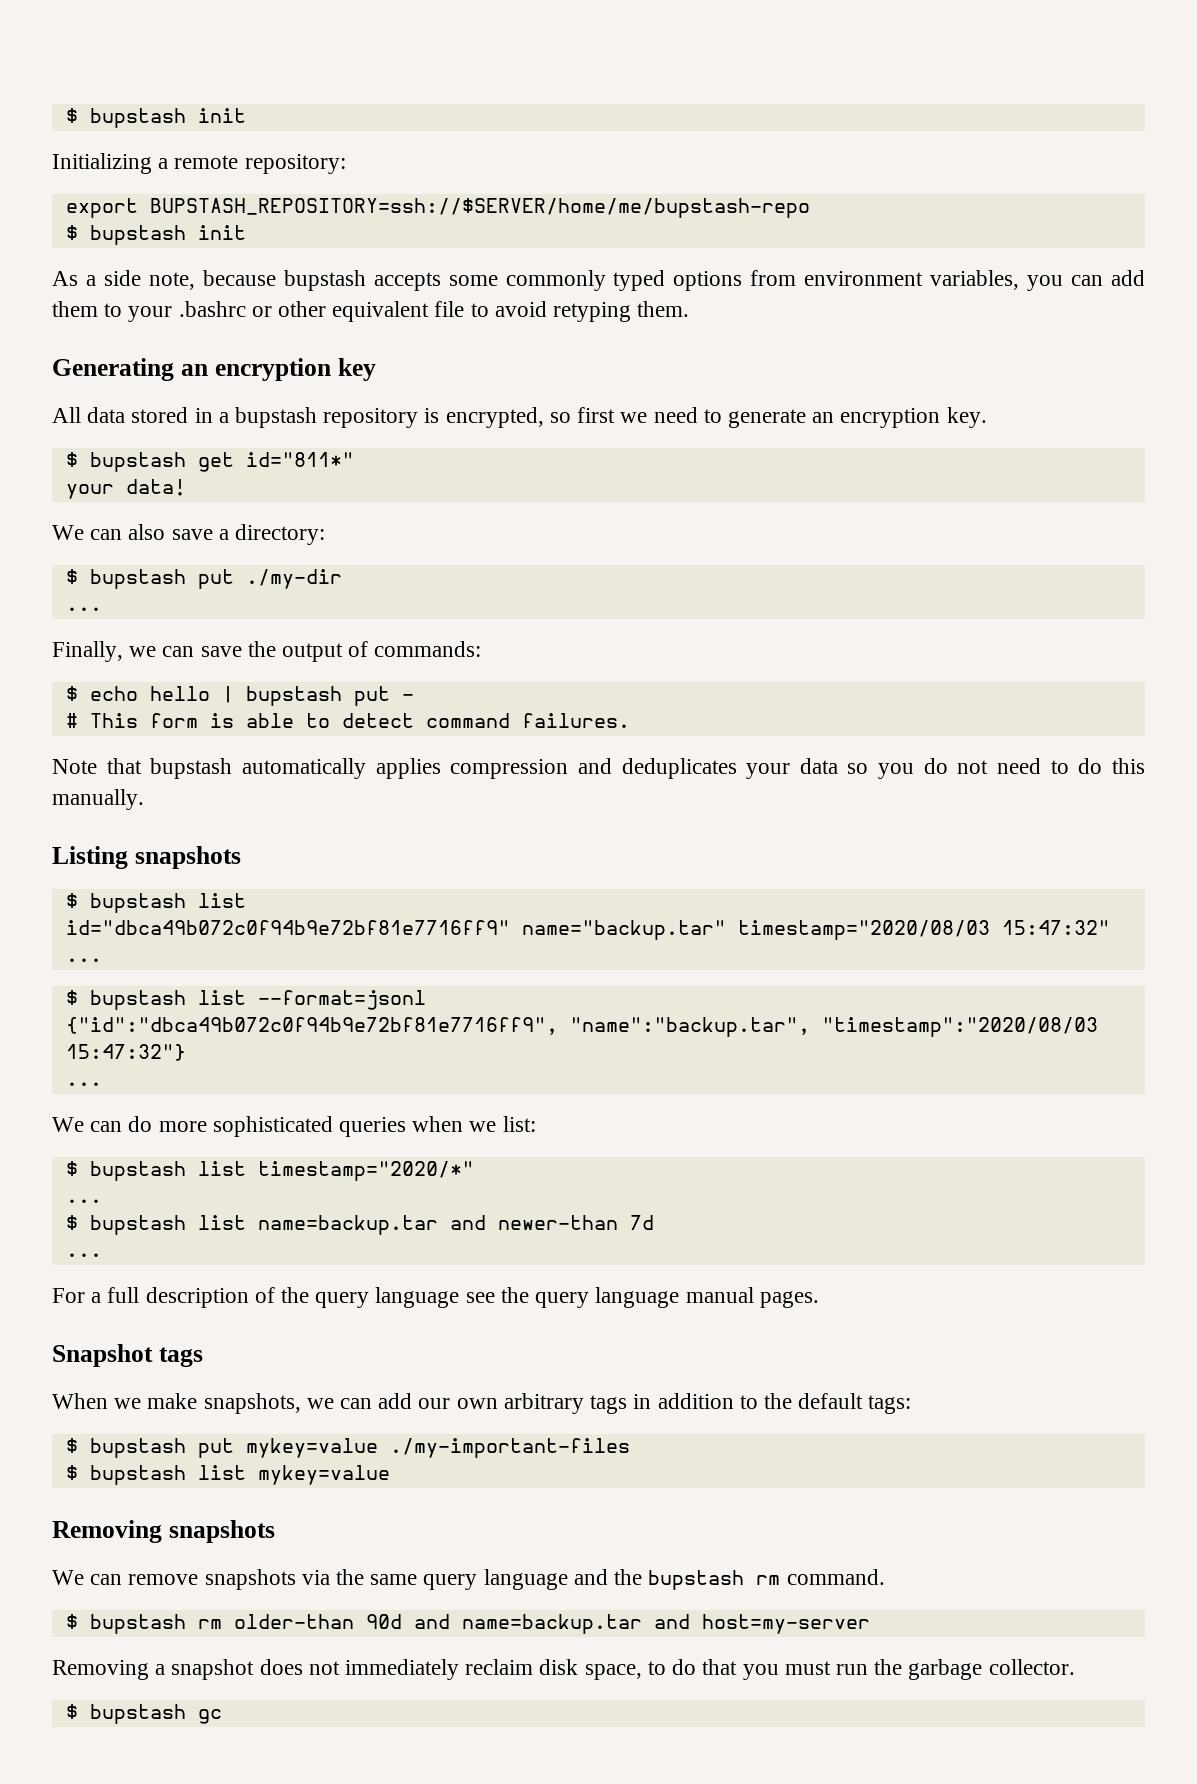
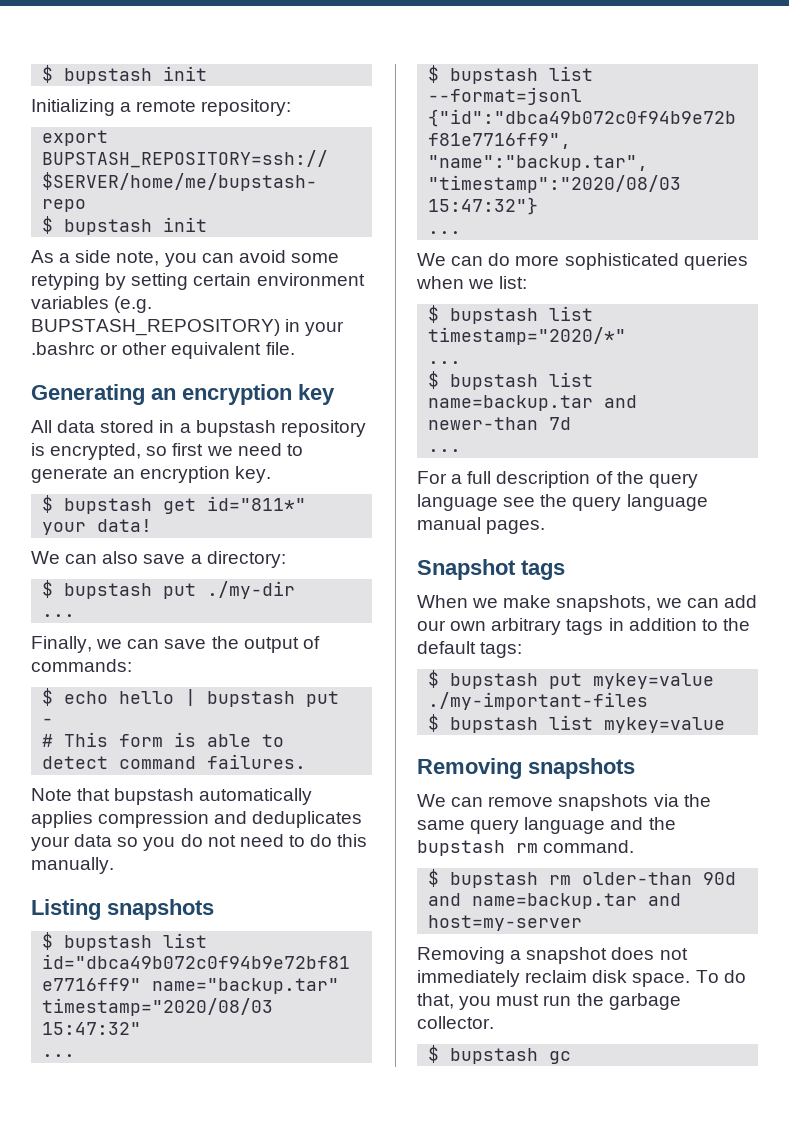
[202,270,1145,291] [52,301,123,317] because bupstash accepts some commonly typed options from environment variables, you can add them to -> [164,250,339,267] [31,273,365,290] [31,296,153,313] [31,319,301,336] you can avoid some retyping by setting certain environment variables (e.g. BUPSTASH_REPOSITORY) in
[434,301,690,322] file to avoid retyping them. -> [265,342,295,355] file.
[584,1659,738,1680] space, to do that -> [632,970,746,987] [417,993,454,1009] space. To do that,

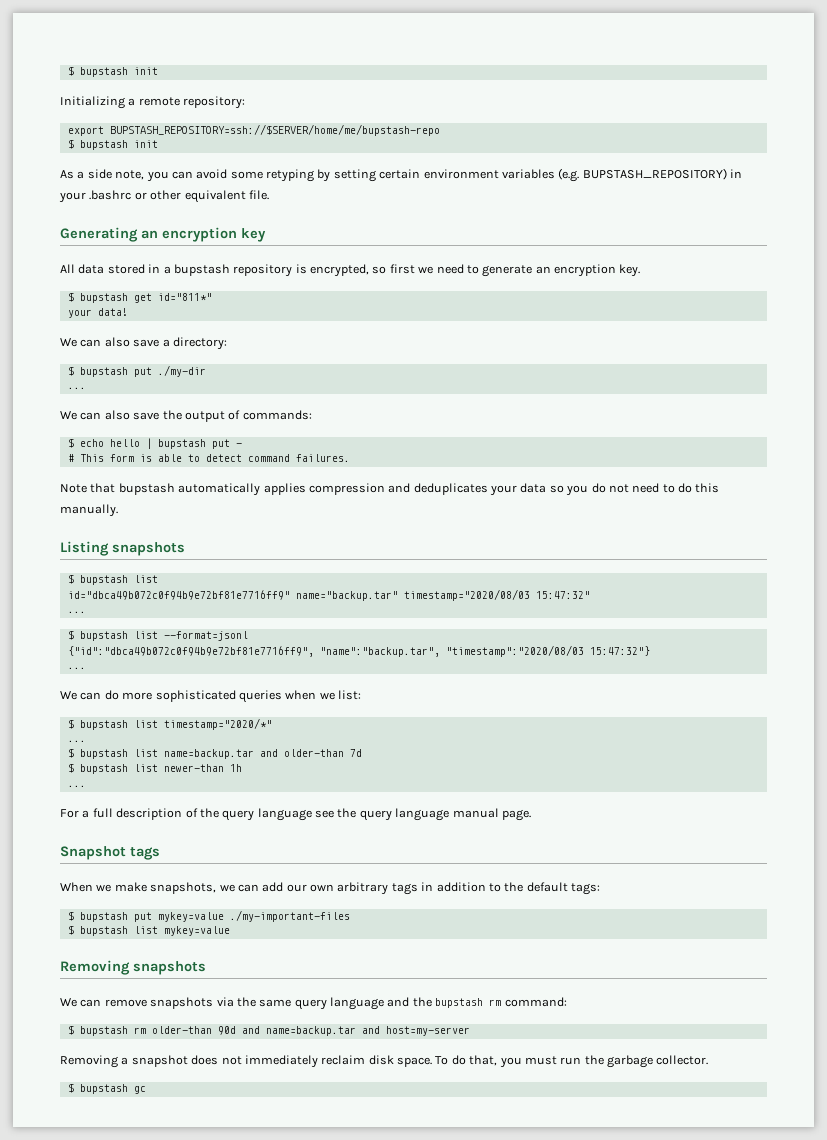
[31,636,160,653] Finally, we can -> [60,410,130,420] We can also
[428,417,572,430] newer-than 7d -> [283,749,362,757] [67,763,242,774] older-than 7d // $ bupstash list newer-than 1h
[486,520,546,534] pages. -> [501,809,531,821] page.
[543,840,635,853] command. -> [504,997,567,1007] command:

